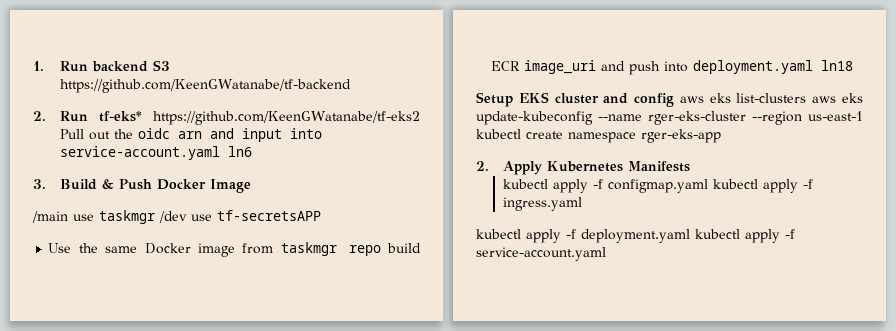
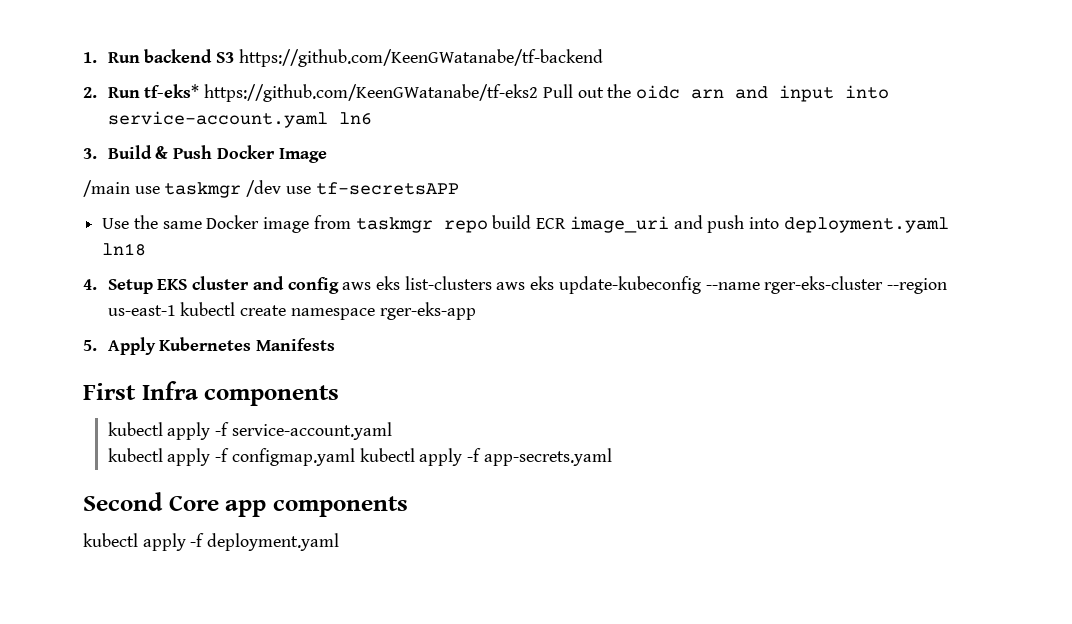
(854, 65) none -> [83,279,97,290] 4.
[476,161,489,171] 2. -> [83,340,97,351] 5.
(690, 166) none -> [83,381,340,406] [107,422,392,440] // First Infra components // kubectl apply -f service-account.yaml
[502,197,582,211] ingress.yaml -> [483,448,612,466] [83,492,408,517] app-secrets.yaml // Second Core app components
[695,229,795,243] [476,247,606,261] kubectl apply -f service-account.yaml -> (340, 542) none

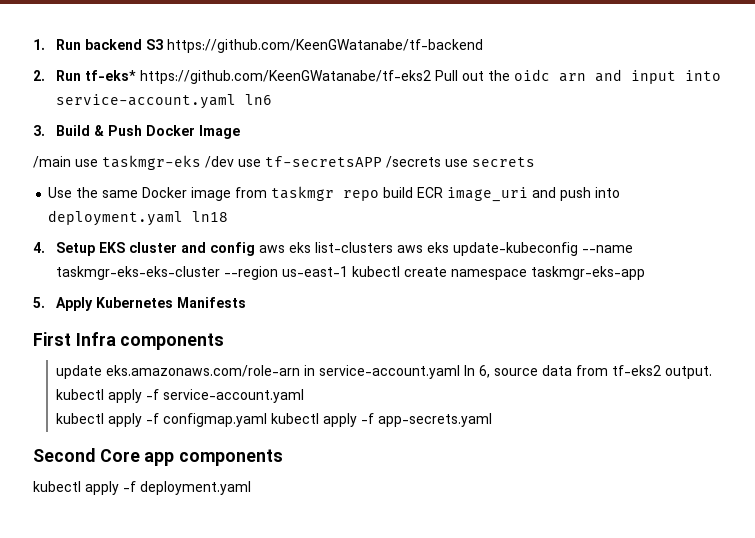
[164,182,242,198] taskmgr -> [102,155,201,170] taskmgr-eks
(459, 188) none -> [386,156,535,168] /secrets use secrets
[764,276,884,294] rger-eks-cluster -> [55,266,220,280] taskmgr-eks-eks-cluster
[379,302,476,320] rger-eks-app -> [530,266,645,280] taskmgr-eks-app
(340, 395) none -> [55,365,712,379] update eks.amazonaws.com/role-arn in service-account.yaml ln 6, source data from tf-eks2 output.

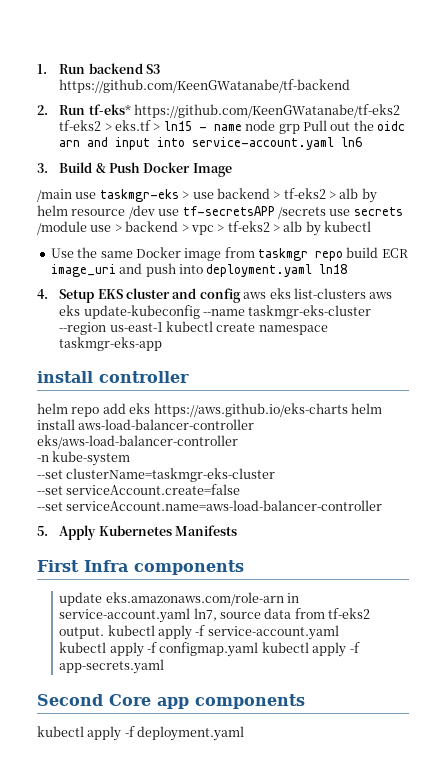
(431, 77) none -> [59,120,300,134] tf-eks2 > eks.tf > ln15 - name node grp
(201, 162) none -> [182,188,377,203] [37,205,126,216] > use backend > tf-eks2 > alb by helm resource
(535, 162) none -> [37,221,372,236] /module use > backend > vpc > tf-eks2 > alb by kubectl
[55,266,220,280] taskmgr-eks-eks-cluster -> [248,305,372,319] taskmgr-eks-cluster
(645, 273) none -> [37,371,189,383] [37,403,382,417] [37,419,255,430] [37,435,238,449] [37,451,131,466] [37,468,276,482] [37,484,241,495] [37,500,383,511] // install controller // helm repo add eks https://aws.github.io/eks-charts helm install aws-load-balancer-controller eks/aws-load-balancer-controller // -n kube-system // --set clusterName=taskmgr-eks-cluster // --set serviceAccount.create=false // --set serviceAccount.name=aws-load-balancer-controller
[463,365,490,378] ln 6, -> [193,608,217,621] ln7,

